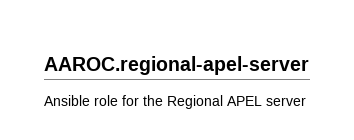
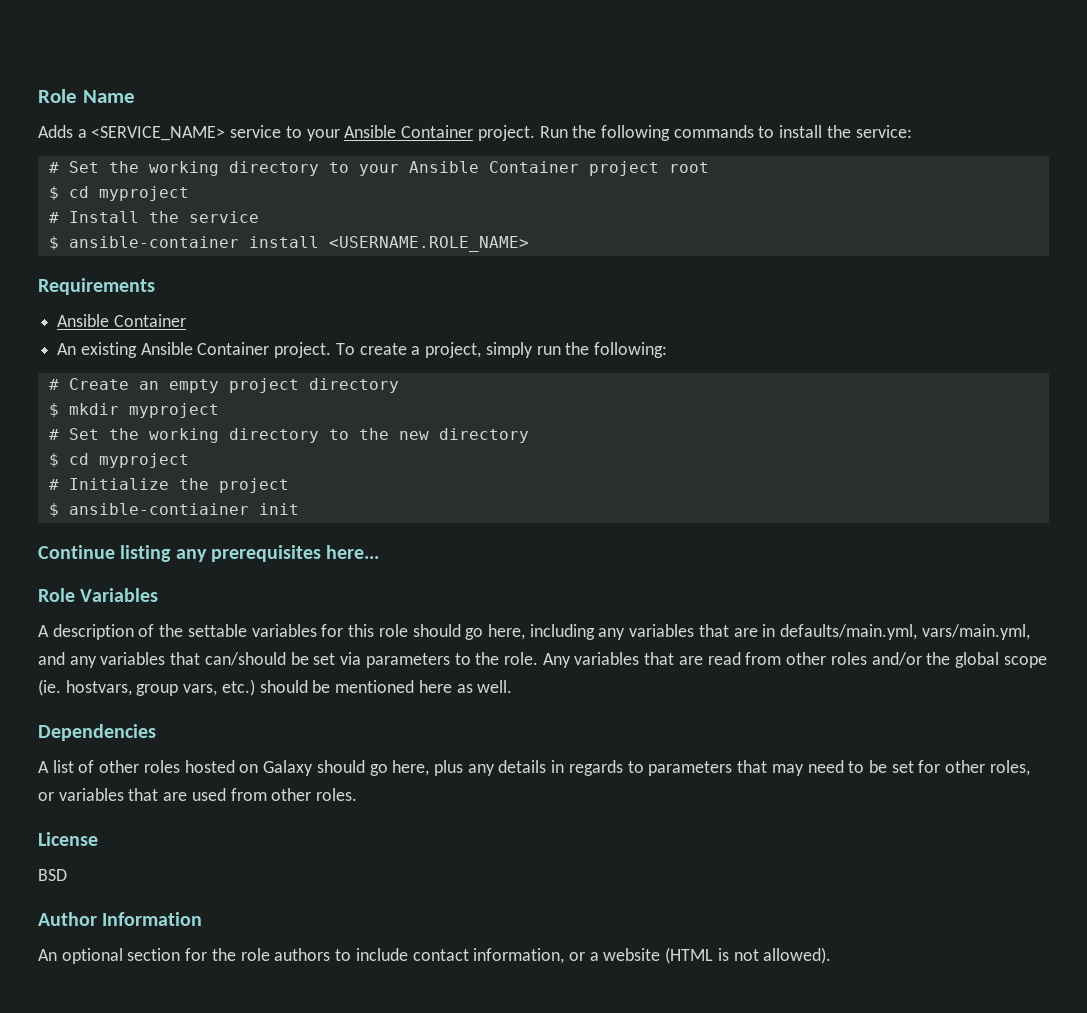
[44,56,309,75] [44,95,306,109] AAROC.regional-apel-server // Ansible role for the Regional APEL server -> [38,89,135,103] [38,125,912,141] [48,161,709,176] [48,186,189,201] [48,211,259,223] [48,236,529,252] [38,278,155,295] [57,314,186,327] [57,342,667,358] [48,378,399,393] [48,403,219,418] [48,428,529,443] [48,453,189,468] [48,478,289,493] [48,503,299,517] [38,545,380,562] [38,588,159,602] [38,624,1030,640] [38,652,1047,668] [38,679,513,696] [38,724,156,741] [38,760,1030,776] [38,788,358,801] [38,832,98,846] [38,869,67,881] [38,912,203,926] [38,947,832,964] Role Name // Adds a <SERVICE_NAME> service to your Ansible Container project. Run the following commands to install the service: // # Set the working directory to your Ansible Container project root // $ cd myproject // # Install the service // $ ansible-container install <USERNAME.ROLE_NAME> // Requirements // Ansible Container // An existing Ansible Container project. To create a project, simply run the following: // # Create an empty project directory // $ mkdir myproject // # Set the working directory to the new directory // $ cd myproject // # Initialize the project // $ ansible-contiainer init // Continue listing any prerequisites here... // Role Variables // A description of the settable variables for this role should go here, including any variables that are in defaults/main.yml, vars/main.yml, and any variables that can/should be set via parameters to the role. Any variables that are read from other roles and/or the global scope (ie. hostvars, group vars, etc.) should be mentioned here as well. // Dependencies // A list of other roles hosted on Galaxy should go here, plus any details in regards to parameters that may need to be set for other roles, or variables that are used from other roles. // License // BSD // Author Information // An optional section for the role authors to include contact information, or a website (HTML is not allowed).

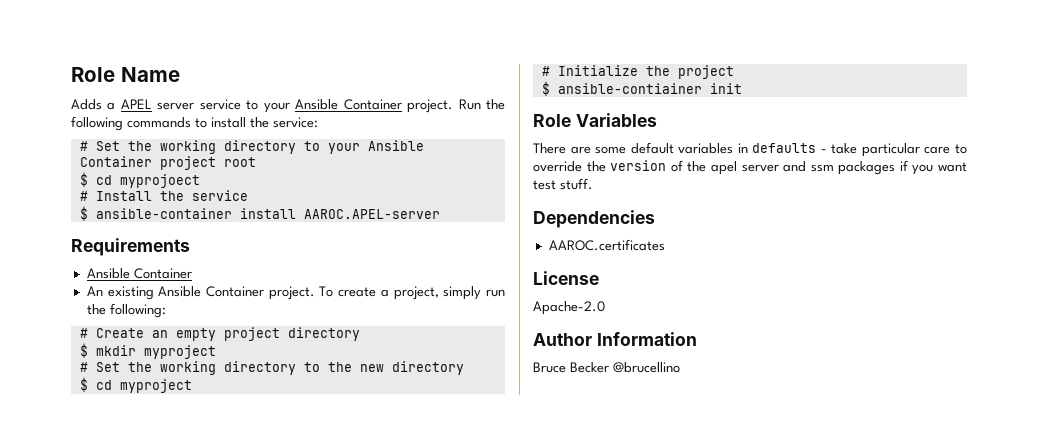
[91,126,226,141] <SERVICE_NAME> -> [120,99,195,110] APEL server
[98,186,189,201] myproject -> [119,174,200,188] myprojoect
[328,236,529,252] <USERNAME.ROLE_NAME> -> [303,209,440,219] AAROC.APEL-server
[38,545,380,562] [38,588,159,602] [38,624,1030,640] [38,652,1047,668] [38,679,513,696] [38,724,156,741] [38,760,1030,776] [38,788,358,801] Continue listing any prerequisites here... // Role Variables // A description of the settable variables for this role should go here, including any variables that are in defaults/main.yml, vars/main.yml, and any variables that can/should be set via parameters to the role. Any variables that are read from other roles and/or the global scope (ie. hostvars, group vars, etc.) should be mentioned here as well. // Dependencies // A list of other roles hosted on Galaxy should go here, plus any details in regards to parameters that may need to be set for other roles, or variables that are used from other roles. -> [533,113,657,127] [533,142,967,157] [533,160,967,175] [533,178,593,190] [533,210,655,228] [548,239,665,251] Role Variables // There are some default variables in defaults - take particular care to override the version of the apel server and ssm packages if you want test stuff. // Dependencies // AAROC.certificates
[38,869,67,881] BSD -> [533,301,605,315] Apache-2.0
[38,947,832,964] An optional section for the role authors to include contact information, or a website (HTML is not allowed). -> [533,362,680,373] Bruce Becker @brucellino

